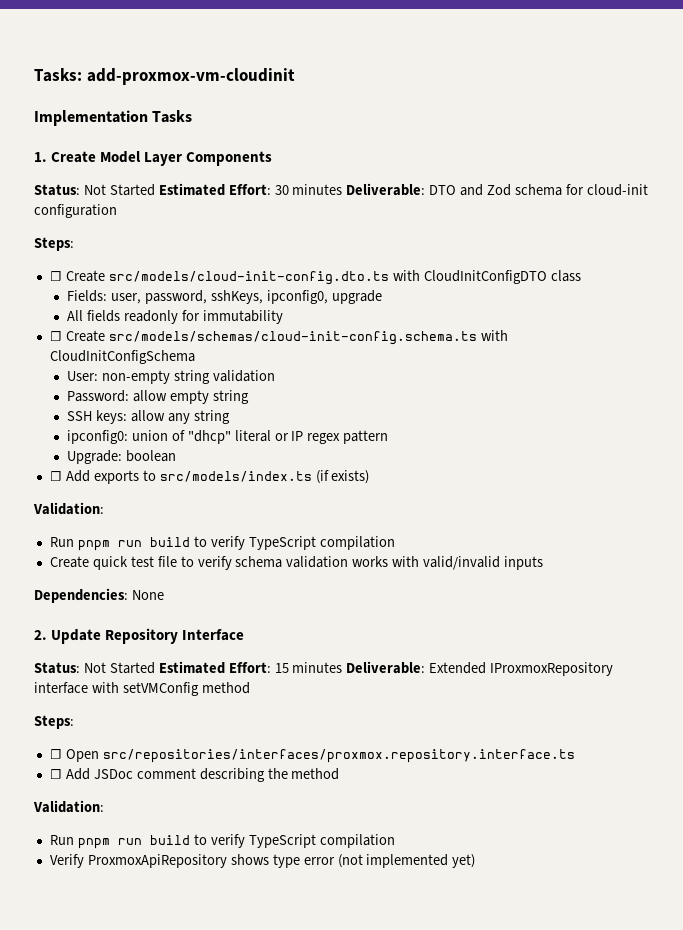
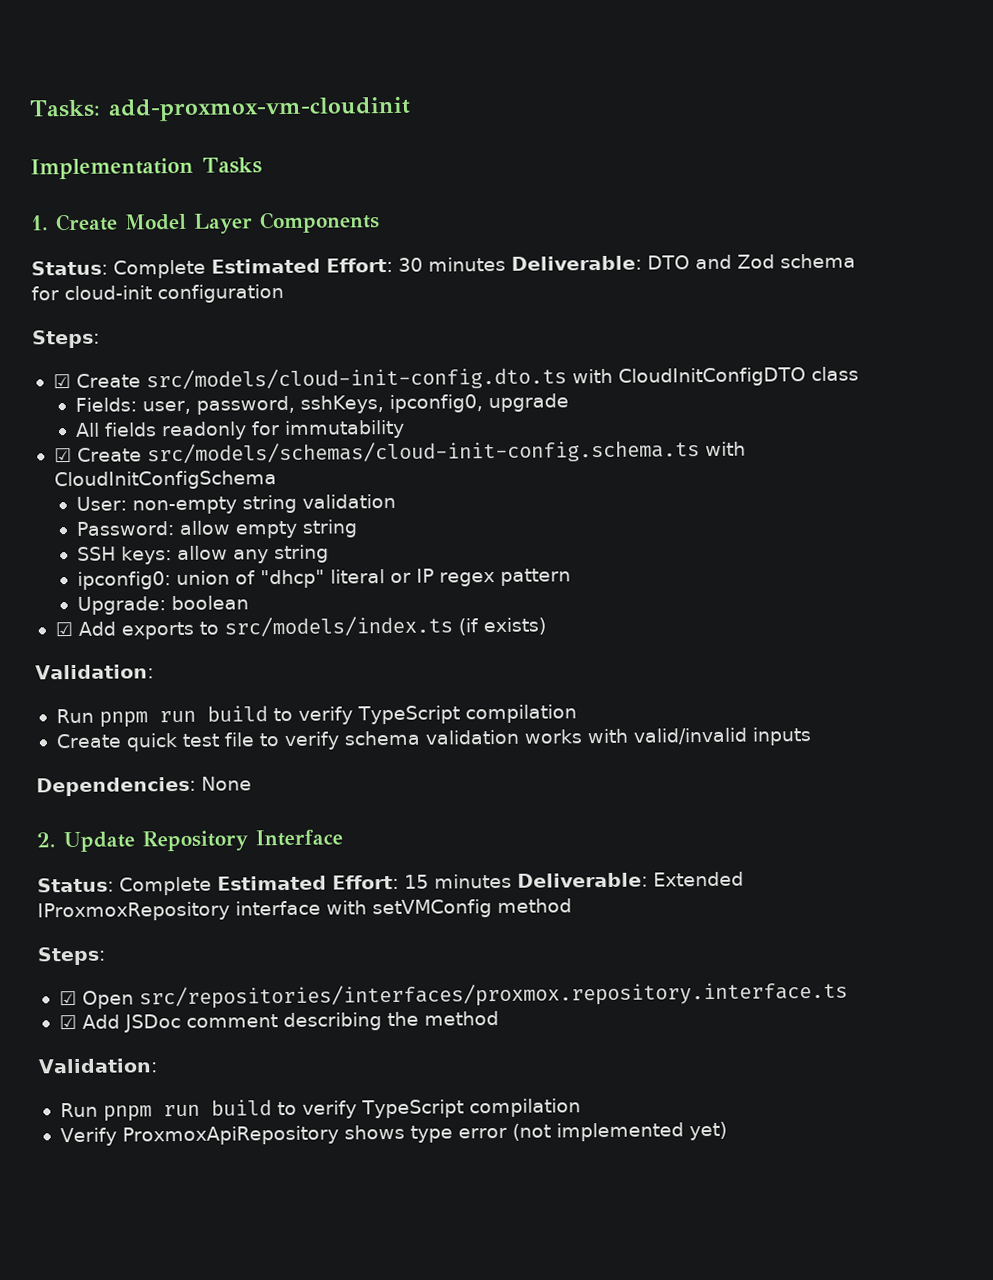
[83,184,155,196] Not Started -> [113,259,206,279] Complete
[49,271,62,281] ☐ -> [52,374,71,389] ☑
[49,331,62,341] ☐ -> [53,448,72,463] ☑
[49,471,62,481] ☐ -> [54,621,73,637] ☑
[83,662,155,674] Not Started -> [119,876,212,896] Complete
[49,749,62,759] ☐ -> [58,990,77,1006] ☑
[49,769,62,779] ☐ -> [58,1014,77,1030] ☑

